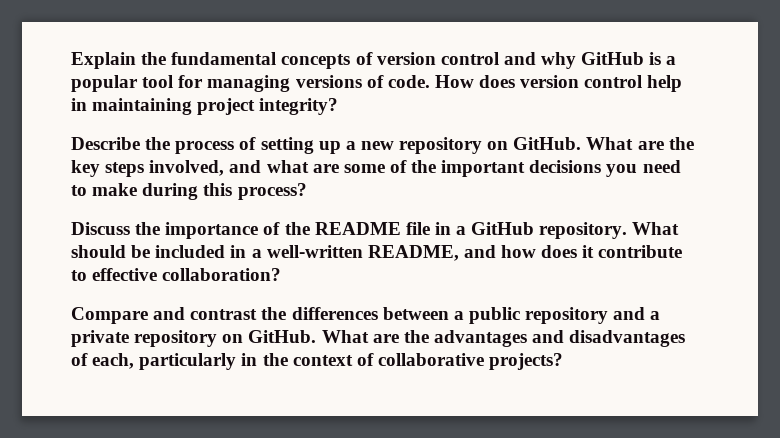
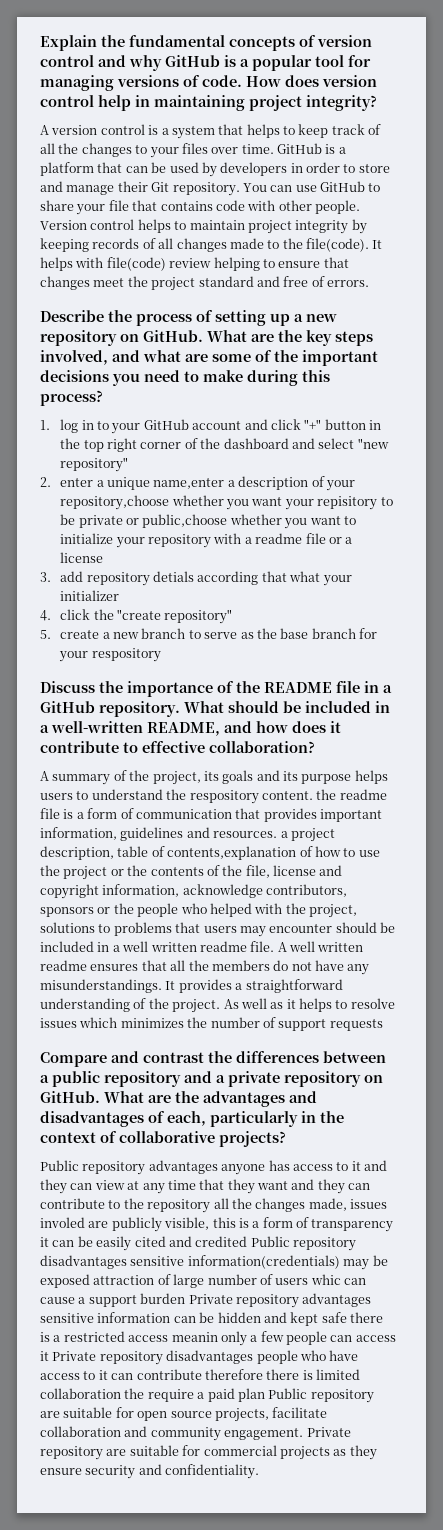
(339, 106) none -> [40,124,382,139] [40,143,346,158] [40,162,390,177] [40,181,381,196] [40,200,360,215] [40,219,367,234] [40,238,383,252] [40,257,349,271] [40,276,369,291] // A version control is a system that helps to keep track of all the changes to your files over time. GitHub is a platform that can be used by developers in order to store and manage their Git repository. You can use GitHub to share your file that contains code with other people. Version control helps to maintain project integrity by keeping records of all changes made to the file(code). It helps with file(code) review helping to ensure that changes meet the project standard and free of errors.
(307, 191) none -> [40,419,382,434] [60,438,389,452] [60,457,129,472] [40,476,355,491] [60,495,393,510] [60,514,356,529] [60,533,353,548] [60,552,104,563] [40,571,352,586] [60,590,120,601] [40,609,233,624] [40,628,378,639] [59,648,161,662] // 1. log in to your GitHub account and click "+" button in the top right corner of the dashboard and select "new repository" // 2. enter a unique name,enter a description of your repository,choose whether you want your repisitory to be private or public,choose whether you want to initialize your repository with a readme file or a license // 3. add repository detials according that what your initializer // 4. click the "create repository" // 5. create a new branch to serve as the base branch for your respository
(282, 274) none -> [40,770,388,785] [40,789,387,804] [40,808,382,822] [40,827,335,842] [40,846,380,860] [40,865,343,880] [40,884,348,899] [40,903,357,918] [40,922,395,937] [40,941,364,952] [40,960,370,975] [40,979,343,993] [40,998,395,1013] [40,1017,383,1031] // A summary of the project, its goals and its purpose helps users to understand the respository content. the readme file is a form of communication that provides important information, guidelines and resources. a project description, table of contents,explanation of how to use the project or the contents of the file, license and copyright information, acknowledge contributors, sponsors or the people who helped with the project, solutions to problems that users may encounter should be included in a well written readme file. A well written readme ensures that all the members do not have any misunderstandings. It provides a straightforward understanding of the project. As well as it helps to resolve issues which minimizes the number of support requests
(564, 361) none -> [40,1160,387,1175] [40,1179,371,1194] [40,1198,387,1213] [40,1217,394,1232] [40,1236,356,1251] [40,1255,388,1270] [40,1274,366,1288] [40,1293,372,1308] [40,1312,383,1326] [40,1331,396,1346] [40,1350,359,1365] [40,1369,360,1380] [40,1388,374,1403] [40,1407,328,1422] [40,1426,351,1441] [40,1445,377,1460] [40,1464,260,1479] // Public repository advantages anyone has access to it and they can view at any time that they want and they can contribute to the repository all the changes made, issues involed are publicly visible, this is a form of transparency it can be easily cited and credited Public repository disadvantages sensitive information(credentials) may be exposed attraction of large number of users whic can cause a support burden Private repository advantages sensitive information can be hidden and kept safe there is a restricted access meanin only a few people can access it Private repository disadvantages people who have access to it can contribute therefore there is limited collaboration the require a paid plan Public repository are suitable for open source projects, facilitate collaboration and community engagement. Private repository are suitable for commercial projects as they ensure security and confidentiality.

